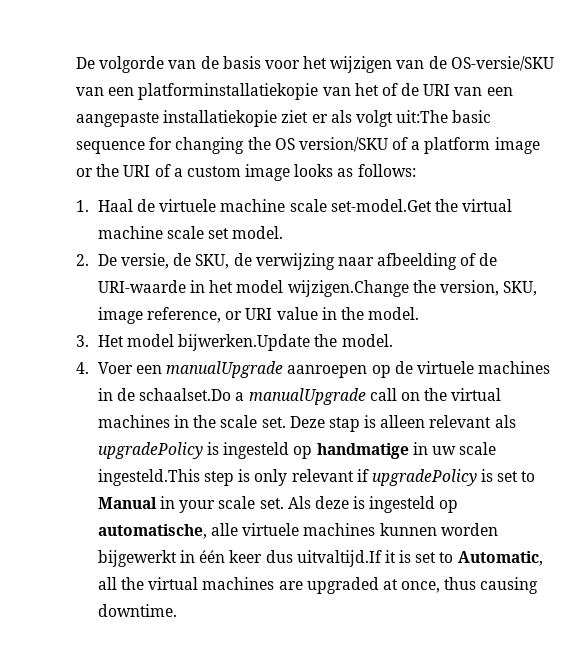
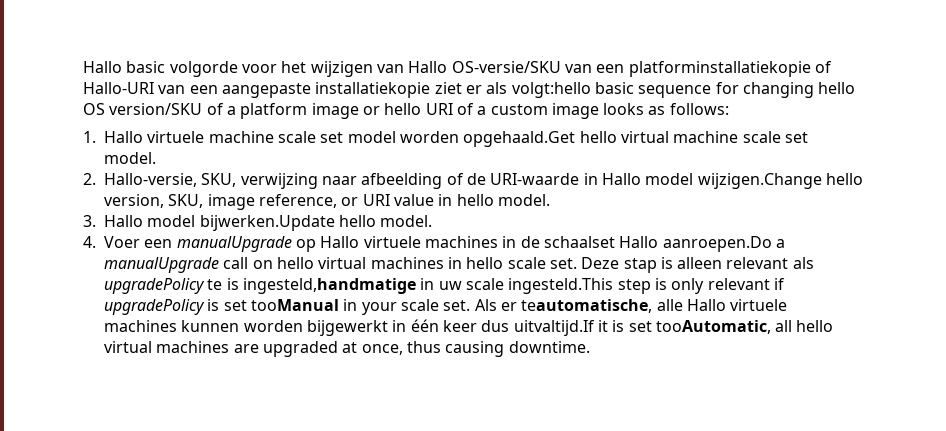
[76,56,261,73] De volgorde van de basis -> [83,61,238,77] Hallo basic volgorde
[428,56,447,69] de -> [408,61,448,73] Hallo
[322,83,451,96] van het of de URI -> [814,61,832,73] [83,82,154,94] of Hallo-URI
[355,110,449,127] volgt uit:The -> [511,82,591,98] volgt:hello
[247,137,271,150] the -> [818,82,856,94] hello
[96,164,120,177] the -> [384,103,422,115] hello
[97,199,155,212] Haal de -> [104,131,143,143] Hallo
[330,199,458,212] set-model.Get the -> [320,131,617,147] set model worden opgehaald.Get hello
[97,253,252,269] De versie, de SKU, de -> [104,173,237,187] Hallo-versie, SKU,
[209,280,234,293] het -> [601,173,641,185] Hallo
[412,280,436,293] the -> [825,173,863,185] hello
[340,307,364,320] the -> [456,194,494,206] hello
[97,335,124,347] Het -> [104,215,143,227] Hallo
[314,334,338,347] the -> [338,215,376,227] hello
[287,361,413,378] aanroepen op de -> [295,236,360,252] op Hallo
[139,388,232,401] schaalset.Do -> [543,236,772,252] schaalset Hallo aanroepen.Do
[424,388,448,401] the -> [276,257,314,269] hello
[193,415,217,428] the -> [466,257,504,269] hello
[206,442,409,459] is ingesteld op handmatige -> [207,278,416,294] te is ingesteld,handmatige
[521,471,536,482] [97,497,157,509] to Manual -> [250,299,339,311] tooManual
[314,496,459,513] [97,523,238,539] deze is ingesteld op automatische, alle -> [500,299,726,313] er teautomatische, alle Hallo
[439,551,543,566] [97,577,144,590] to Automatic, all the -> [655,320,834,334] tooAutomatic, all hello

